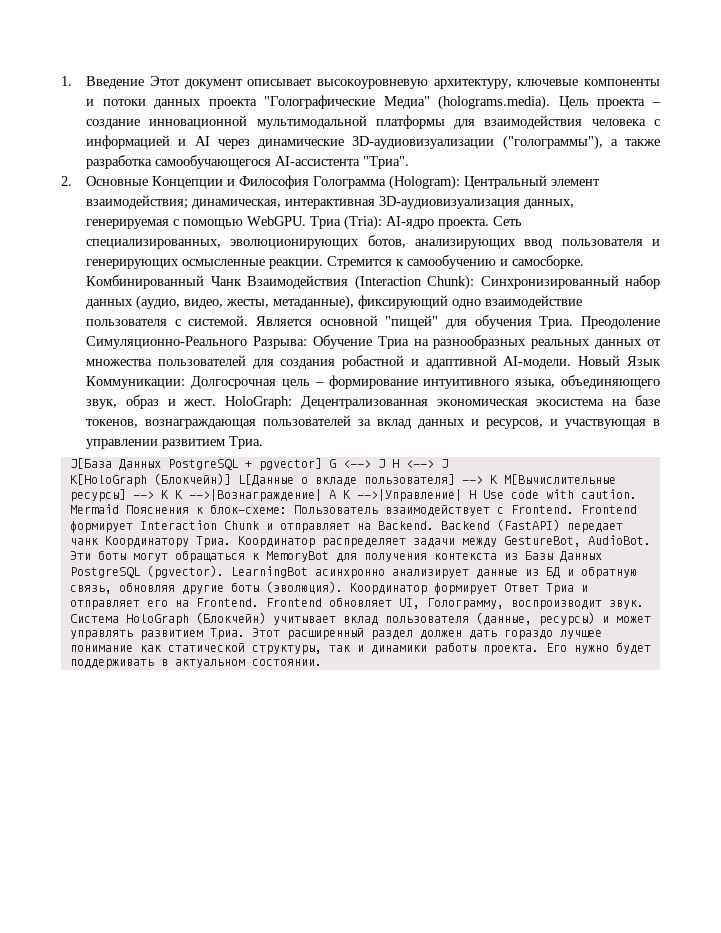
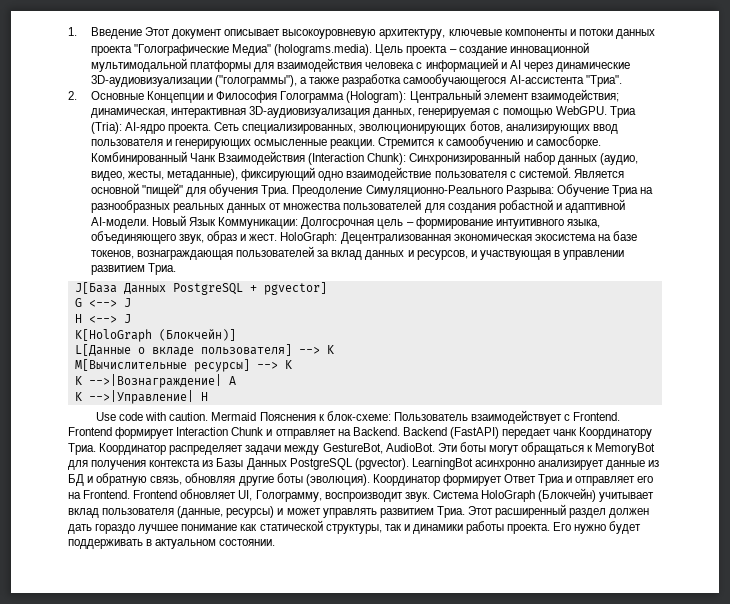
(322, 464) none -> (327, 288) //
(385, 463) none -> (131, 302) //
(231, 479) none -> (236, 335) //
(498, 479) none -> (334, 349) //
(169, 494) none -> (292, 364) //
(336, 494) none -> (236, 380) //
(476, 494) none -> (208, 396) //

